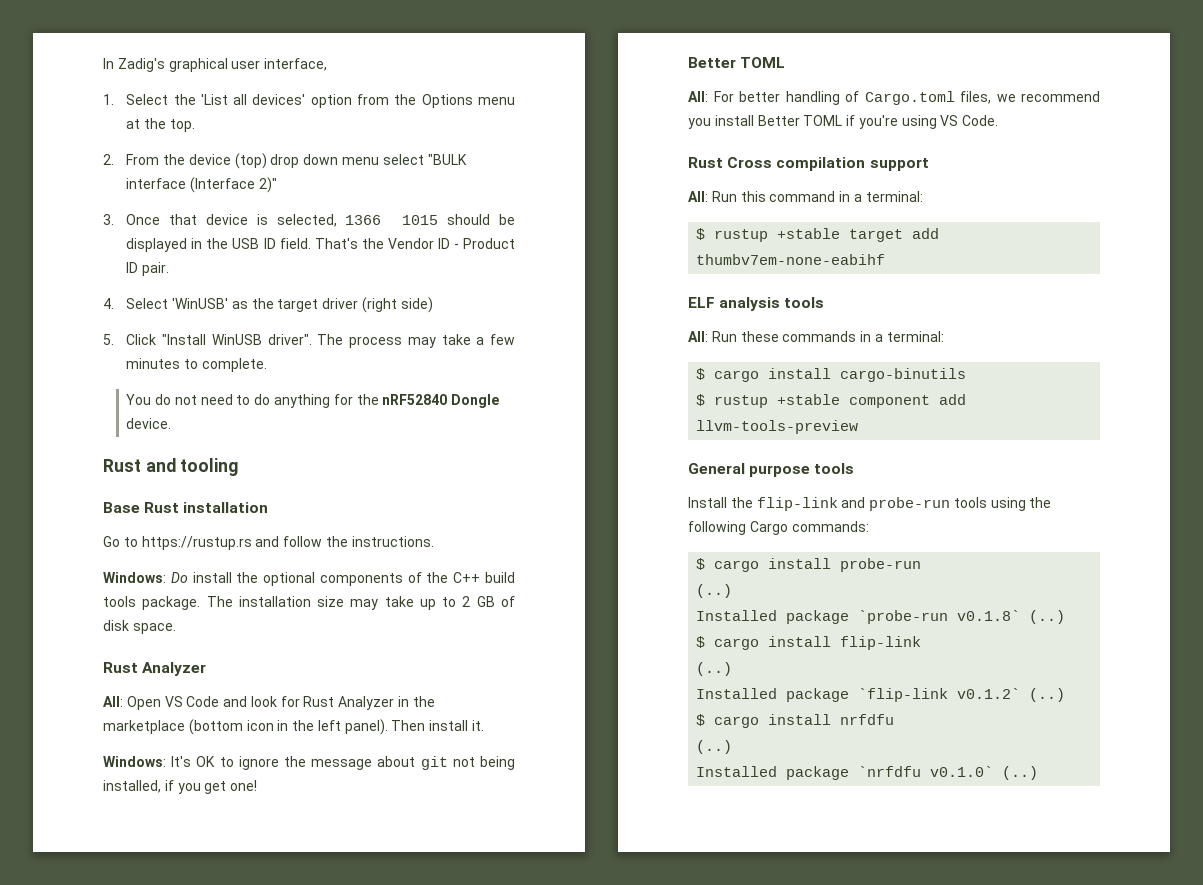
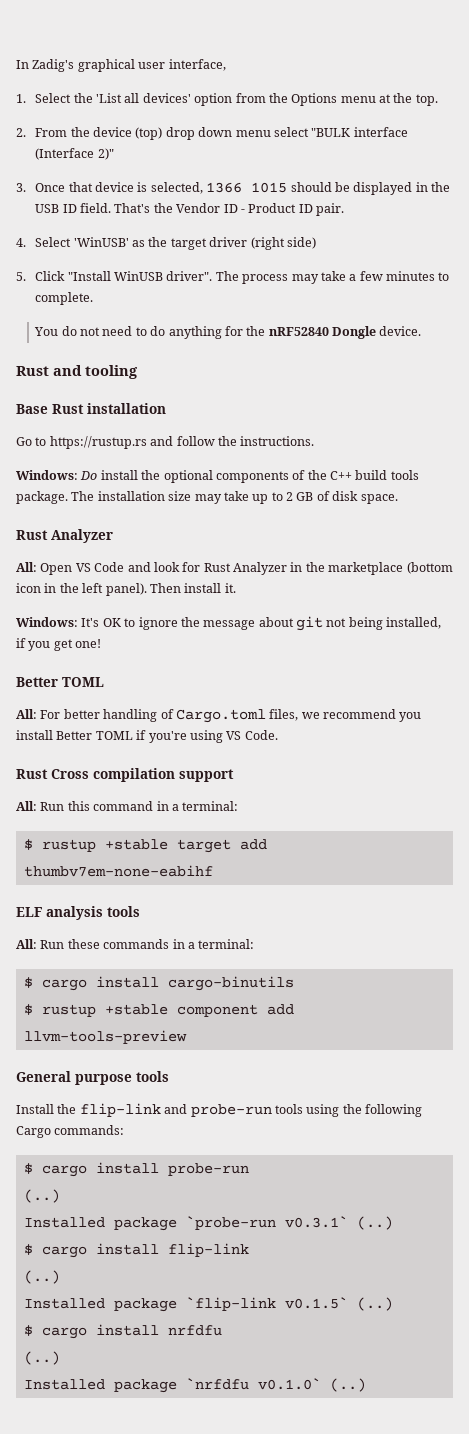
[957,610,1021,621] v0.1.8` -> [284,1216,348,1228] v0.3.1`
[957,688,1021,699] v0.1.2` -> [284,1297,348,1309] v0.1.5`

